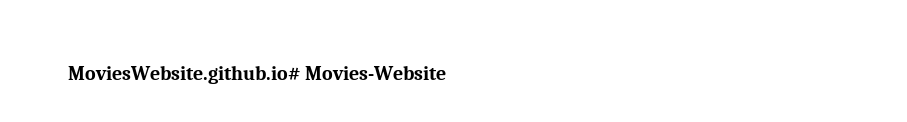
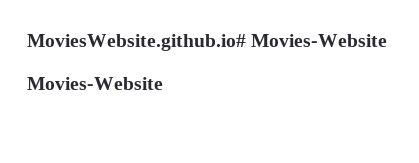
(447, 72) none -> [27,77,163,90] // Movies-Website

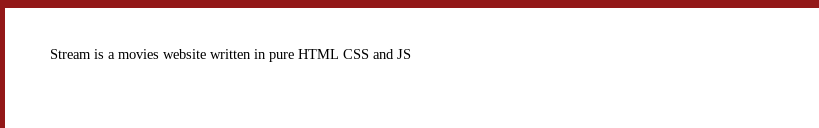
[27,34,388,51] [27,77,163,90] MoviesWebsite.github.io# Movies-Website // Movies-Website -> [50,49,411,62] Stream is a movies website written in pure HTML CSS and JS

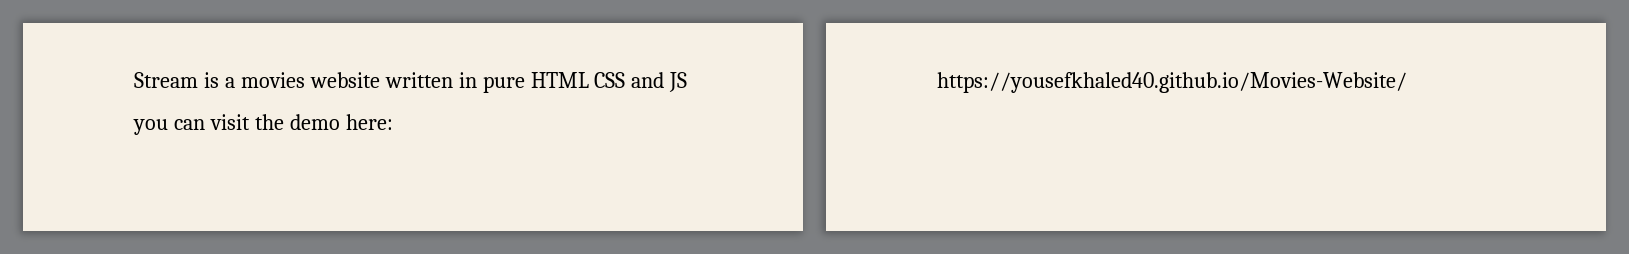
(411, 54) none -> [133,114,393,135] [937,72,1407,93] // you can visit the demo here: https://yousefkhaled40.github.io/Movies-Website/

